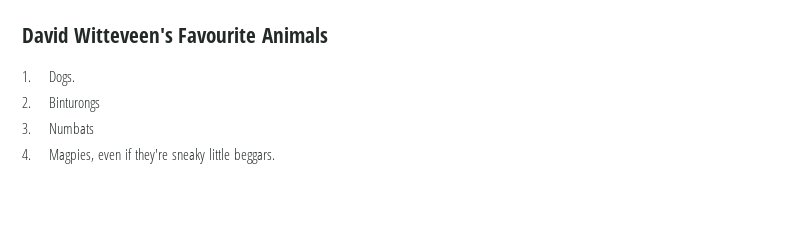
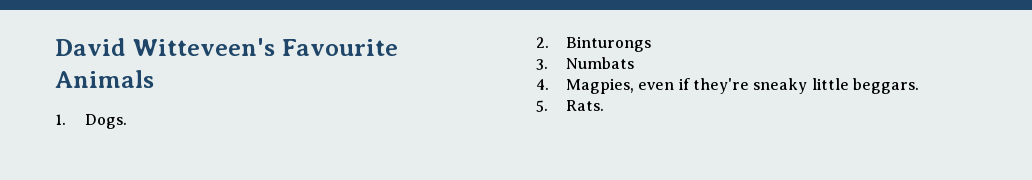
(276, 156) none -> [536,100,604,112] // 5. Rats.

